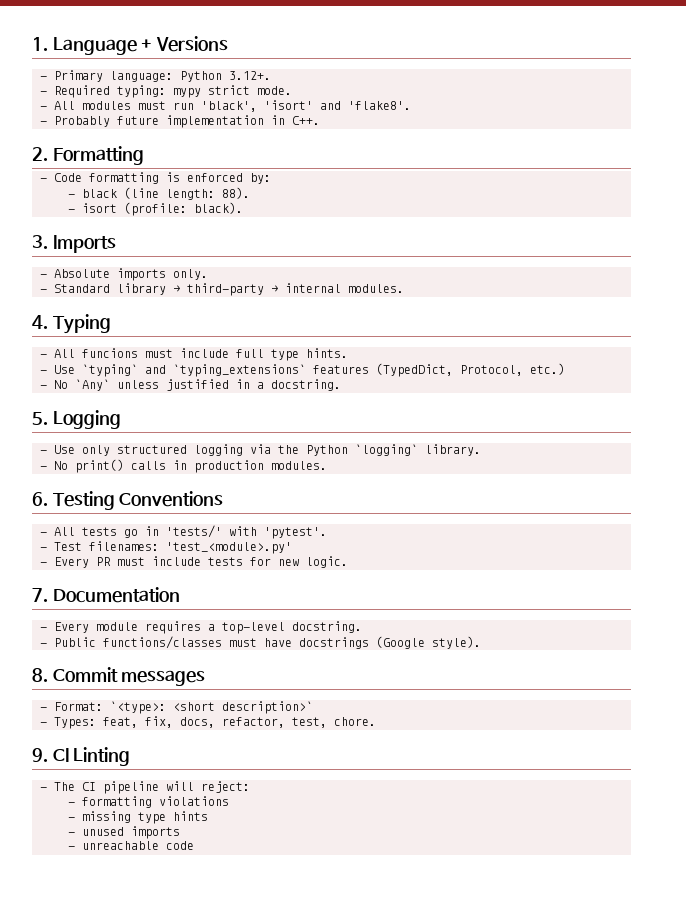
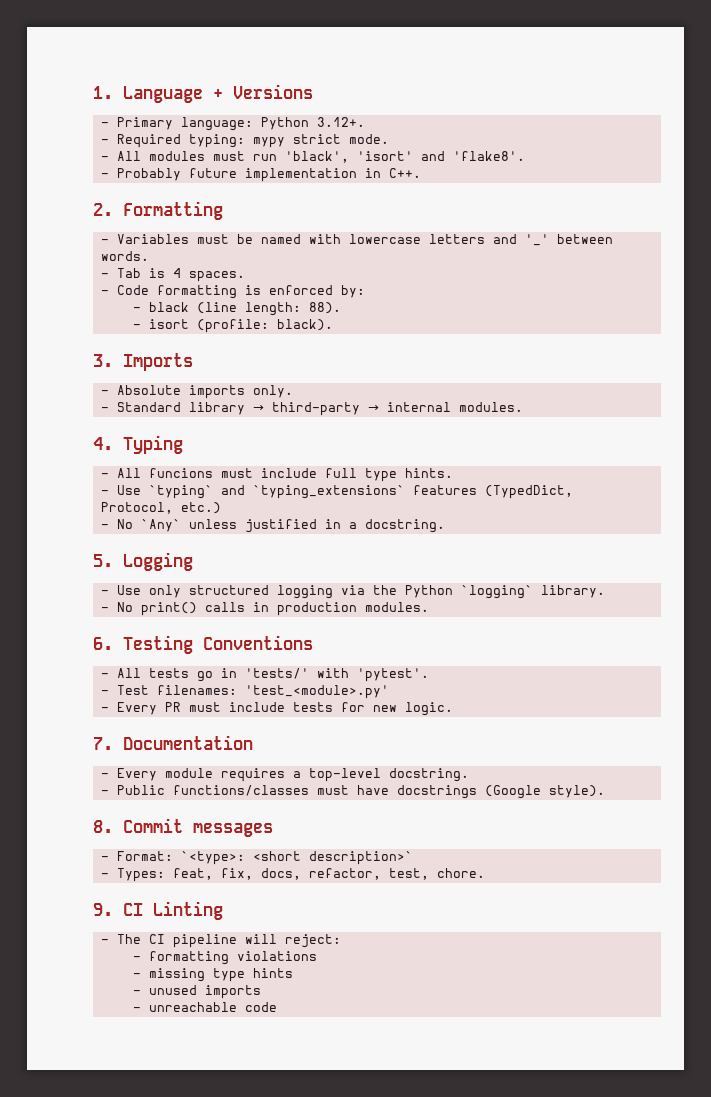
(144, 155) none -> [101,234,614,246] [101,251,150,261] [101,268,246,282] // - Variables must be named with lowercase letters and '_' between words. // - Tab is 4 spaces.

